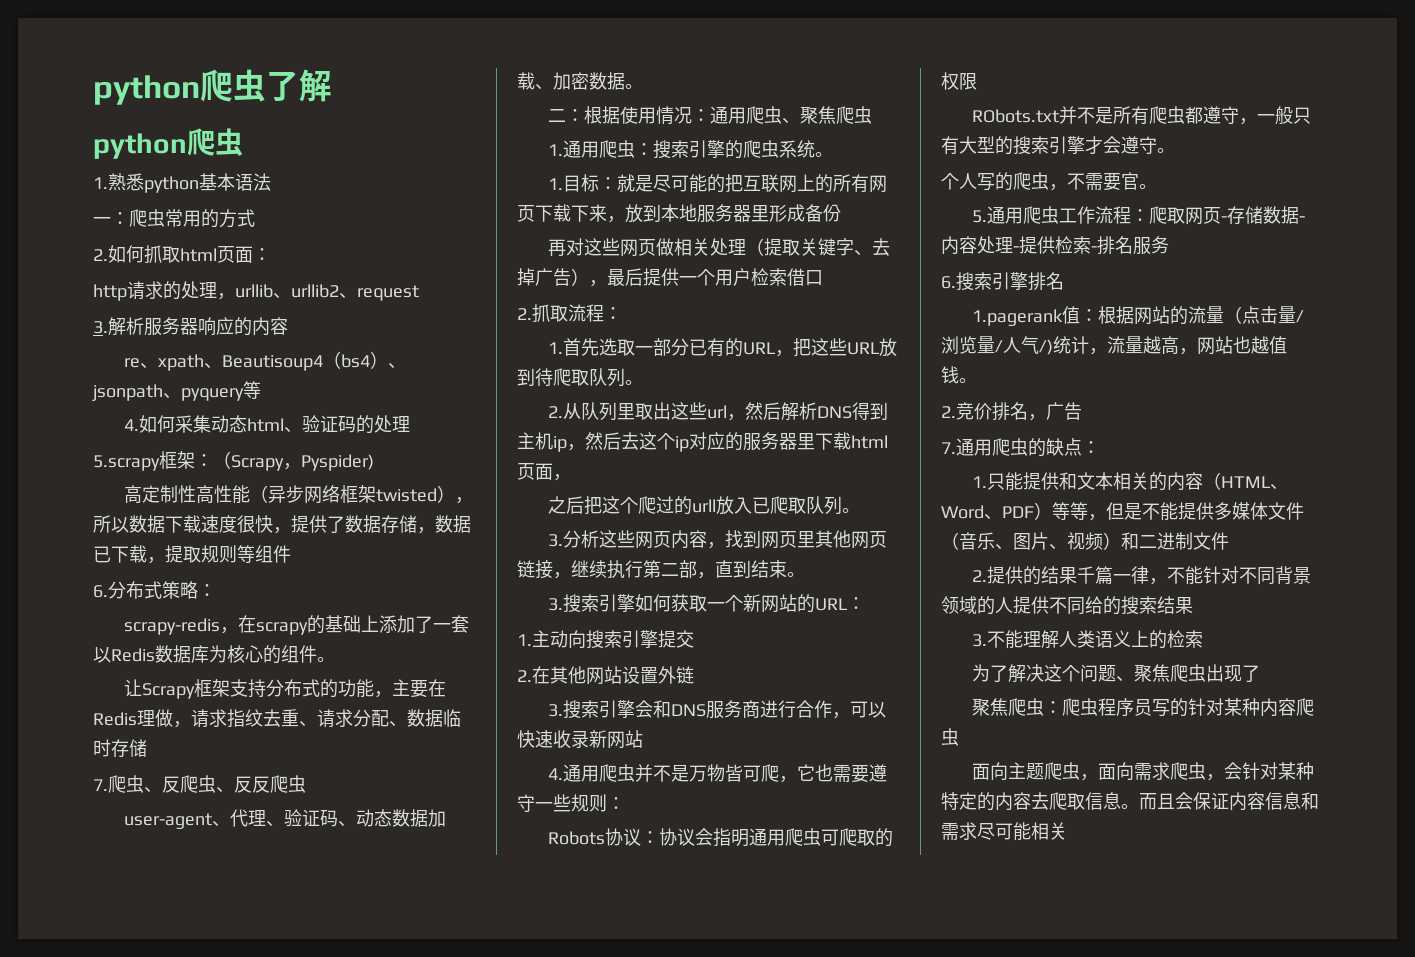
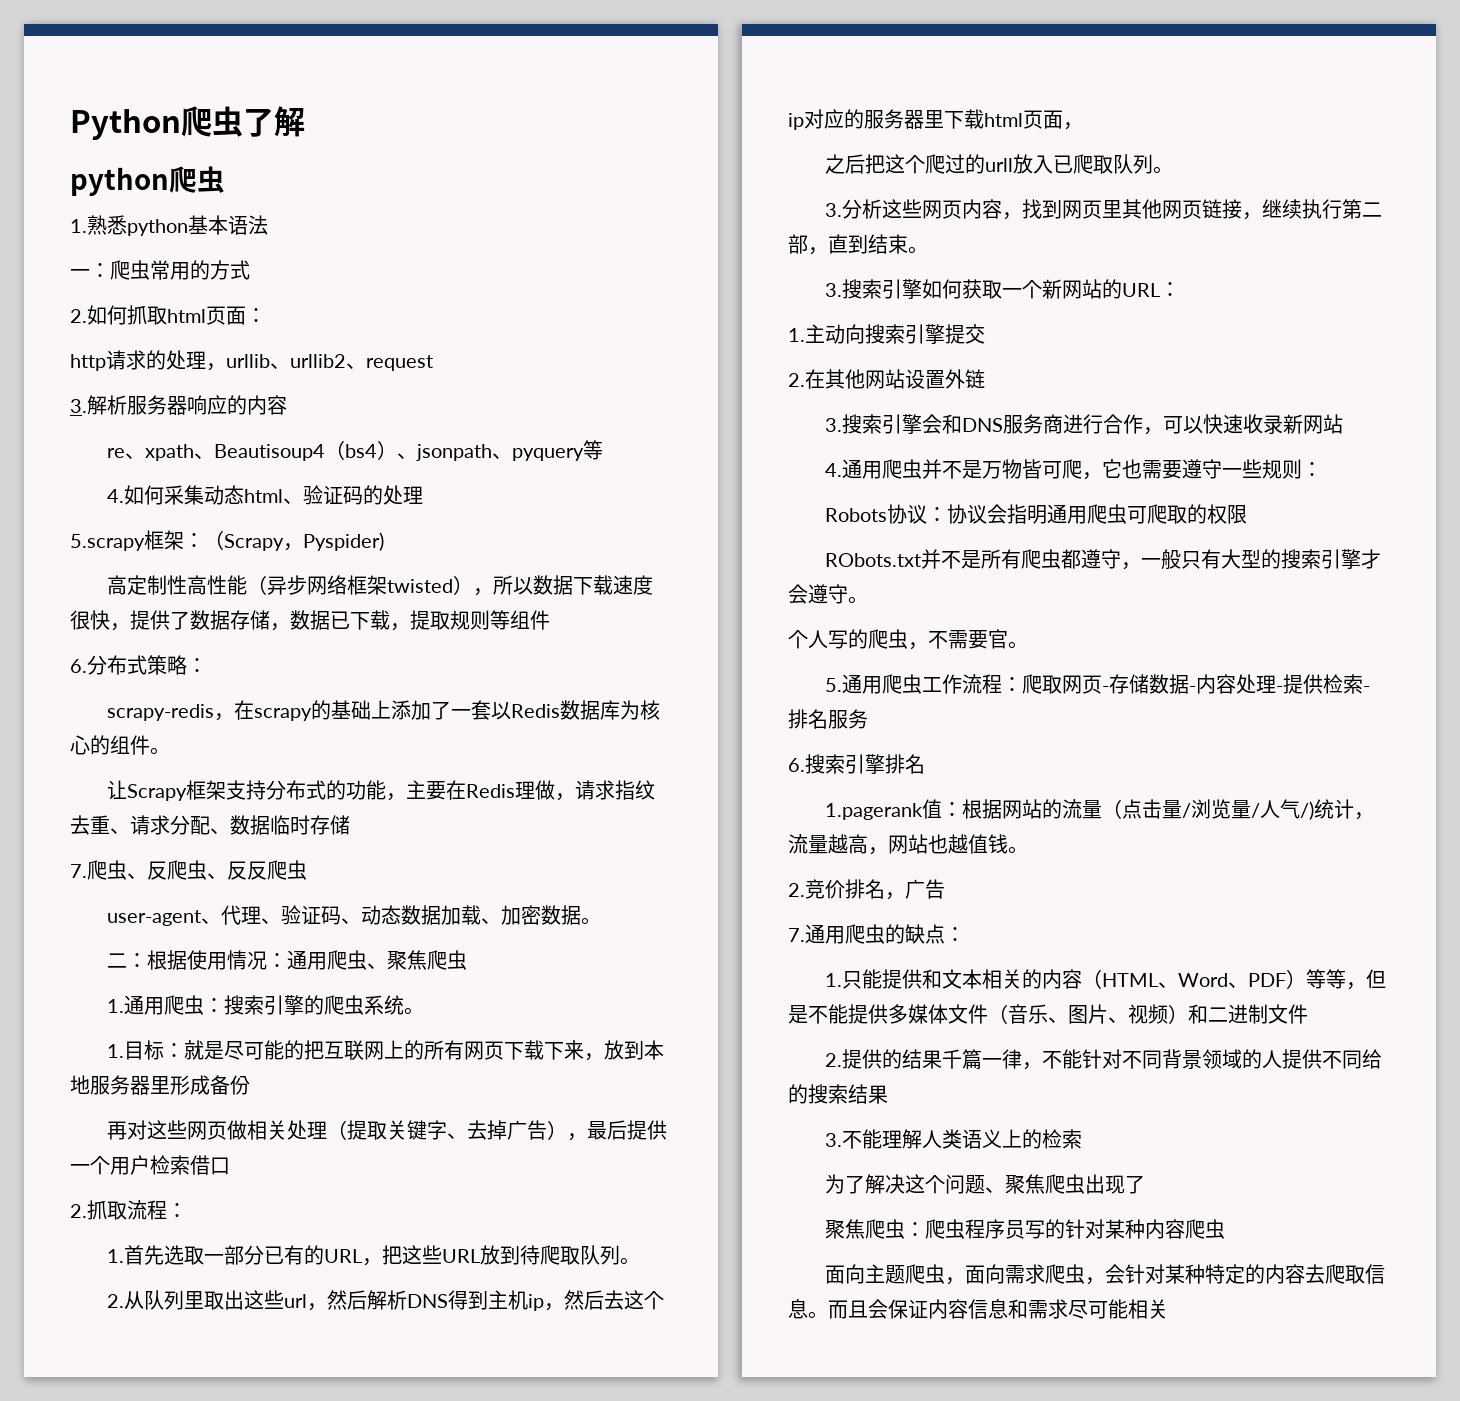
[93,75,200,105] python -> [70,109,181,140] Python

